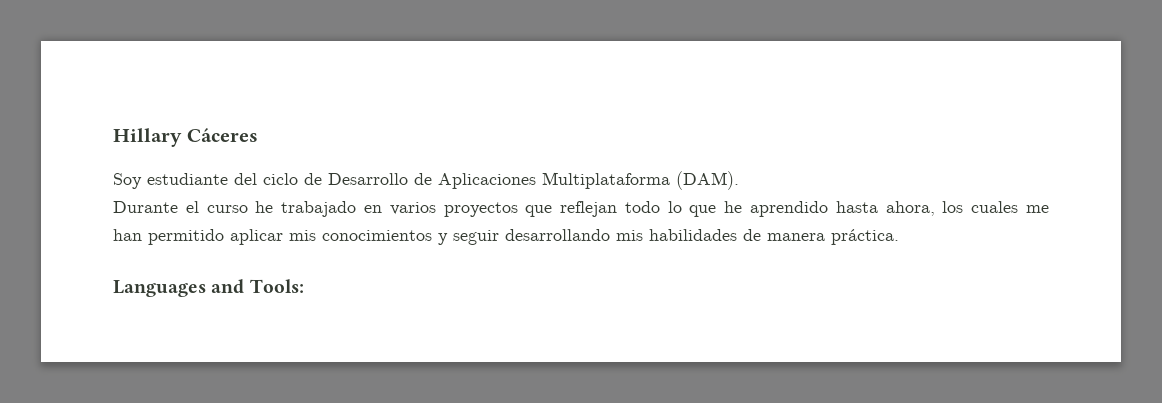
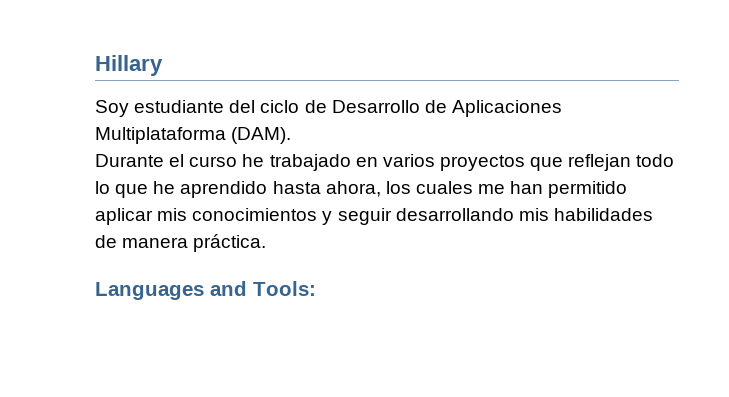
[186,128,258,142] Cáceres -> (163, 65) none

